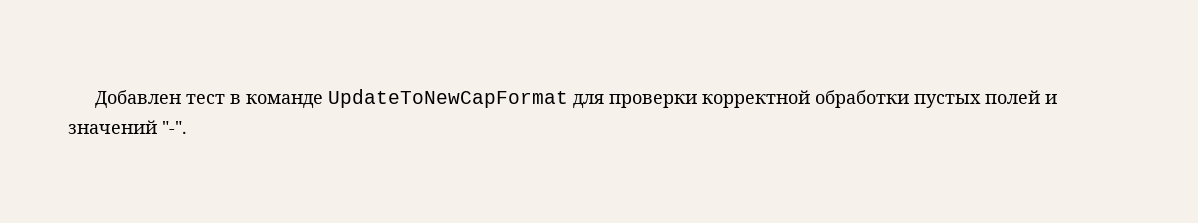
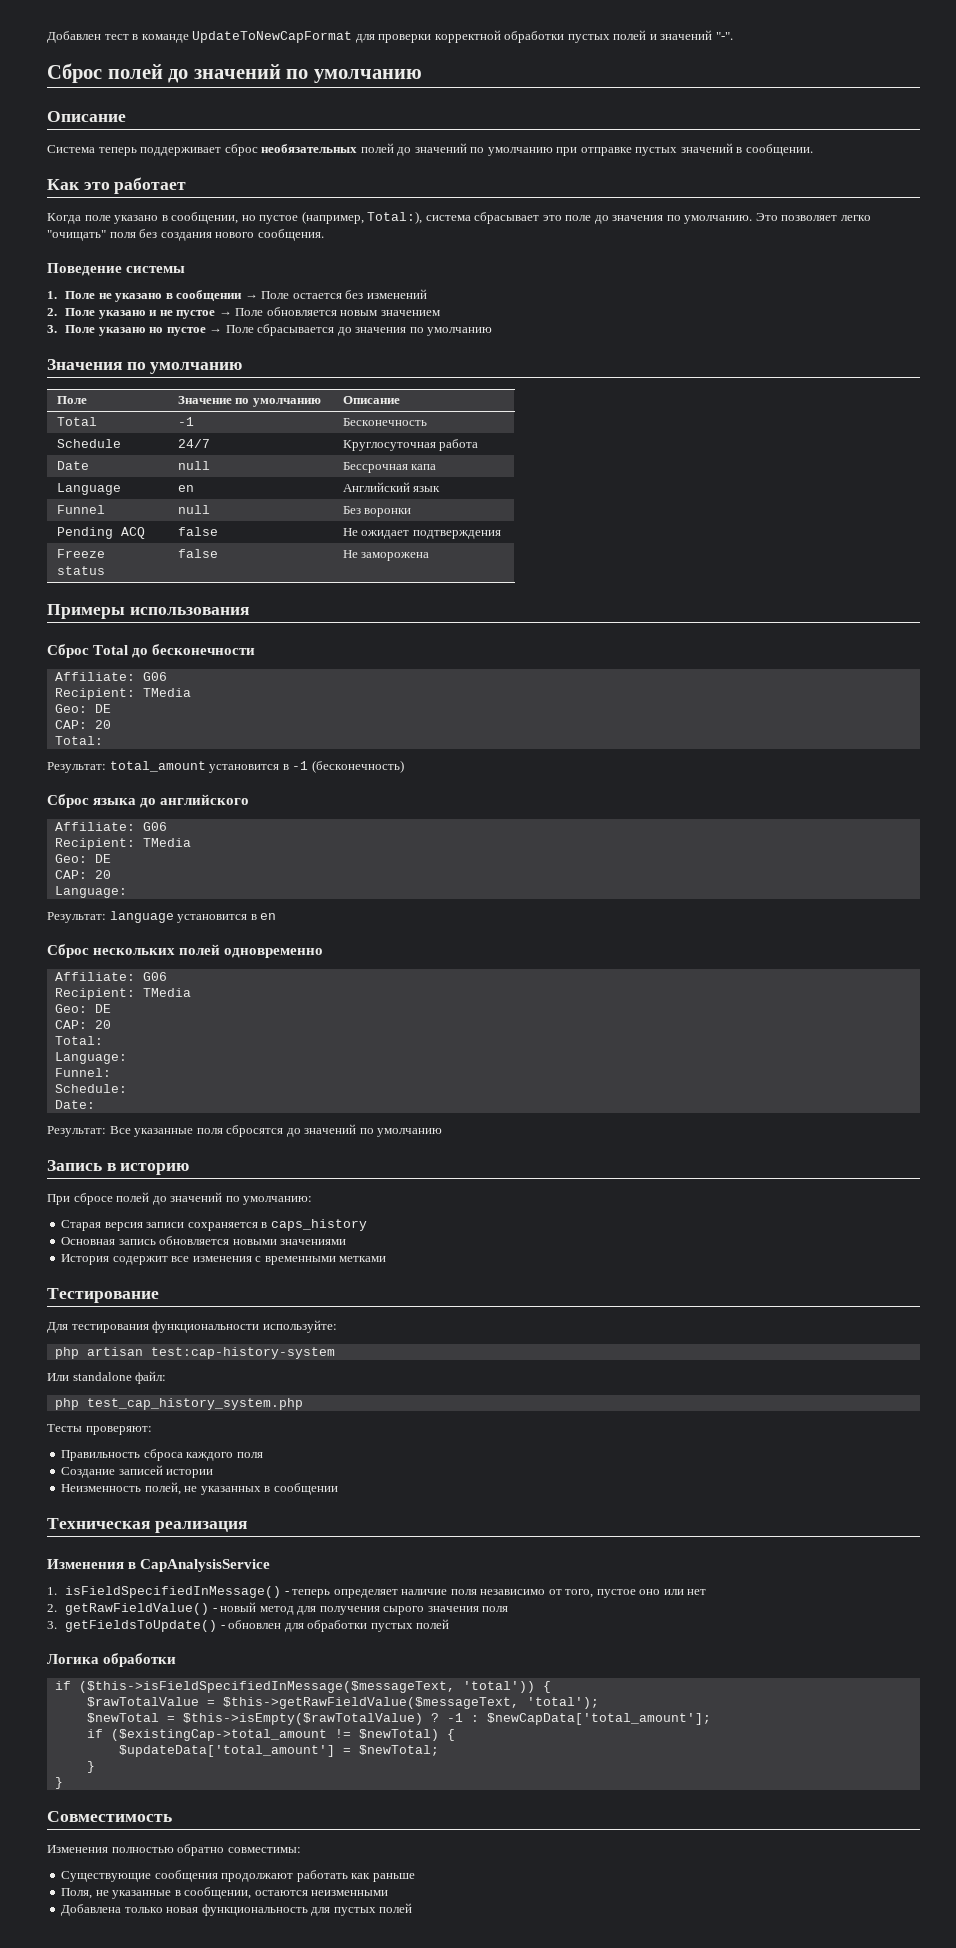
(187, 127) none -> [47,63,422,83] [47,111,126,122] [47,143,813,156] [47,177,187,194] [47,211,871,224] [47,229,324,241] [47,263,186,276] [47,289,427,302] [47,307,440,319] [47,324,493,336] [47,359,243,374] [56,396,87,404] [177,396,321,407] [342,396,400,404] [56,417,97,426] [177,417,194,426] [342,418,427,426] [56,439,121,448] [177,439,210,448] [342,439,479,451] [56,461,89,470] [177,461,210,470] [342,462,437,473] [56,483,121,495] [177,485,194,492] [342,482,441,492] [56,505,105,514] [177,505,210,514] [342,506,412,517] [56,527,145,539] [177,527,218,536] [342,528,501,539] [56,549,105,558] [56,566,105,575] [177,549,218,558] [342,550,430,561] [47,604,249,619] [47,644,256,658] [54,672,167,681] [54,688,191,700] [54,704,111,713] [54,720,111,729] [54,736,103,745] [47,760,404,773] [47,794,250,808] [54,822,167,831] [54,838,191,850] [54,854,111,863] [54,870,111,879] [54,886,127,898] [47,911,277,923] [47,944,324,958] [54,972,167,981] [54,988,191,1000] [54,1004,111,1013] [54,1020,111,1029] [54,1036,103,1045] [54,1052,127,1064] [54,1068,111,1077] [54,1084,127,1093] [54,1100,95,1109] [47,1124,443,1137] [47,1160,190,1175] [47,1192,313,1205] [61,1219,367,1231] [61,1236,347,1245] [61,1254,387,1265] [47,1288,159,1303] [47,1320,337,1333] [54,1347,335,1359] [47,1371,167,1384] [54,1398,303,1410] [47,1424,152,1435] [61,1449,263,1461] [61,1465,214,1478] [61,1482,338,1495] [47,1518,247,1533] [47,1559,271,1572] [47,1586,707,1598] [47,1602,509,1615] [47,1619,450,1632] [47,1653,177,1667] [54,1681,551,1693] [86,1697,599,1709] [86,1713,711,1725] [86,1729,455,1741] [118,1745,439,1757] [86,1761,95,1773] [54,1777,63,1789] [47,1811,172,1822] [47,1844,301,1856] [61,1870,415,1882] [61,1887,389,1899] [61,1903,413,1916] // Сброс полей до значений по умолчанию // Описание // Система теперь поддерживает сброс необязательных полей до значений по умолчанию при отправке пустых значений в сообщении. // Как это работает // Когда поле указано в сообщении, но пустое (например, Total:), система сбрасывает это поле до значения по умолчанию. Это позволяет легко "очищать" поля без создания нового сообщения. // Поведение системы // 1. Поле не указано в сообщении → Поле остается без изменений // 2. Поле указано и не пустое → Поле обновляется новым значением // 3. Поле указано но пустое → Поле сбрасывается до значения по умолчанию // Значения по умолчанию // Поле | Значение по умолчанию | Описание // Total | -1 | Бесконечность // Schedule | 24/7 | Круглосуточная работа // Date | null | Бессрочная капа // Language | en | Английский язык // Funnel | null | Без воронки // Pending ACQ | false | Не ожидает подтверждения // Freeze status | false | Не заморожена // Примеры использования // Сброс Total до бесконечности // Affiliate: G06 // Recipient: TMedia // Geo: DE // CAP: 20 // Total: // Результат: total_amount установится в -1 (бесконечность) // Сброс языка до английского // Affiliate: G06 // Recipient: TMedia // Geo: DE // CAP: 20 // Language: // Результат: language установится в en // Сброс нескольких полей одновременно // Affiliate: G06 // Recipient: TMedia // Geo: DE // CAP: 20 // Total: // Language: // Funnel: // Schedule: // Date: // Результат: Все указанные поля сбросятся до значений по умолчанию // Запись в историю // При сбросе полей до значений по умолчанию: // Старая версия записи сохраняется в caps_history // Основная запись обновляется новыми значениями // История содержит все изменения с временными метками // Тестирование // Для тестирования функциональности используйте: // php artisan test:cap-history-system // Или standalone файл: // php test_cap_history_system.php // Тесты проверяют: // Правильность сброса каждого поля // Создание записей истории // Неизменность полей, не указанных в сообщении // Техническая реализация // Изменения в CapAnalysisService // 1. isFieldSpecifiedInMessage() - теперь определяет наличие поля независимо от того, пустое оно или нет // 2. getRawFieldValue() - новый метод для получения сырого значения поля // 3. getFieldsToUpdate() - обновлен для обработки пустых полей // Логика обработки // if ($this->isFieldSpecifiedInMessage($messageText, 'total')) { // $rawTotalValue = $this->getRawFieldValue($messageText, 'total'); // $newTotal = $this->isEmpty($rawTotalValue) ? -1 : $newCapData['total_amount']; // if ($existingCap->total_amount != $newTotal) { // $updateData['total_amount'] = $newTotal; // } // } // Совместимость // Изменения полностью обратно совместимы: // Существующие сообщения продолжают работать как раньше // Поля, не указанные в сообщении, остаются неизменными // Добавлена только новая функциональность для пустых полей

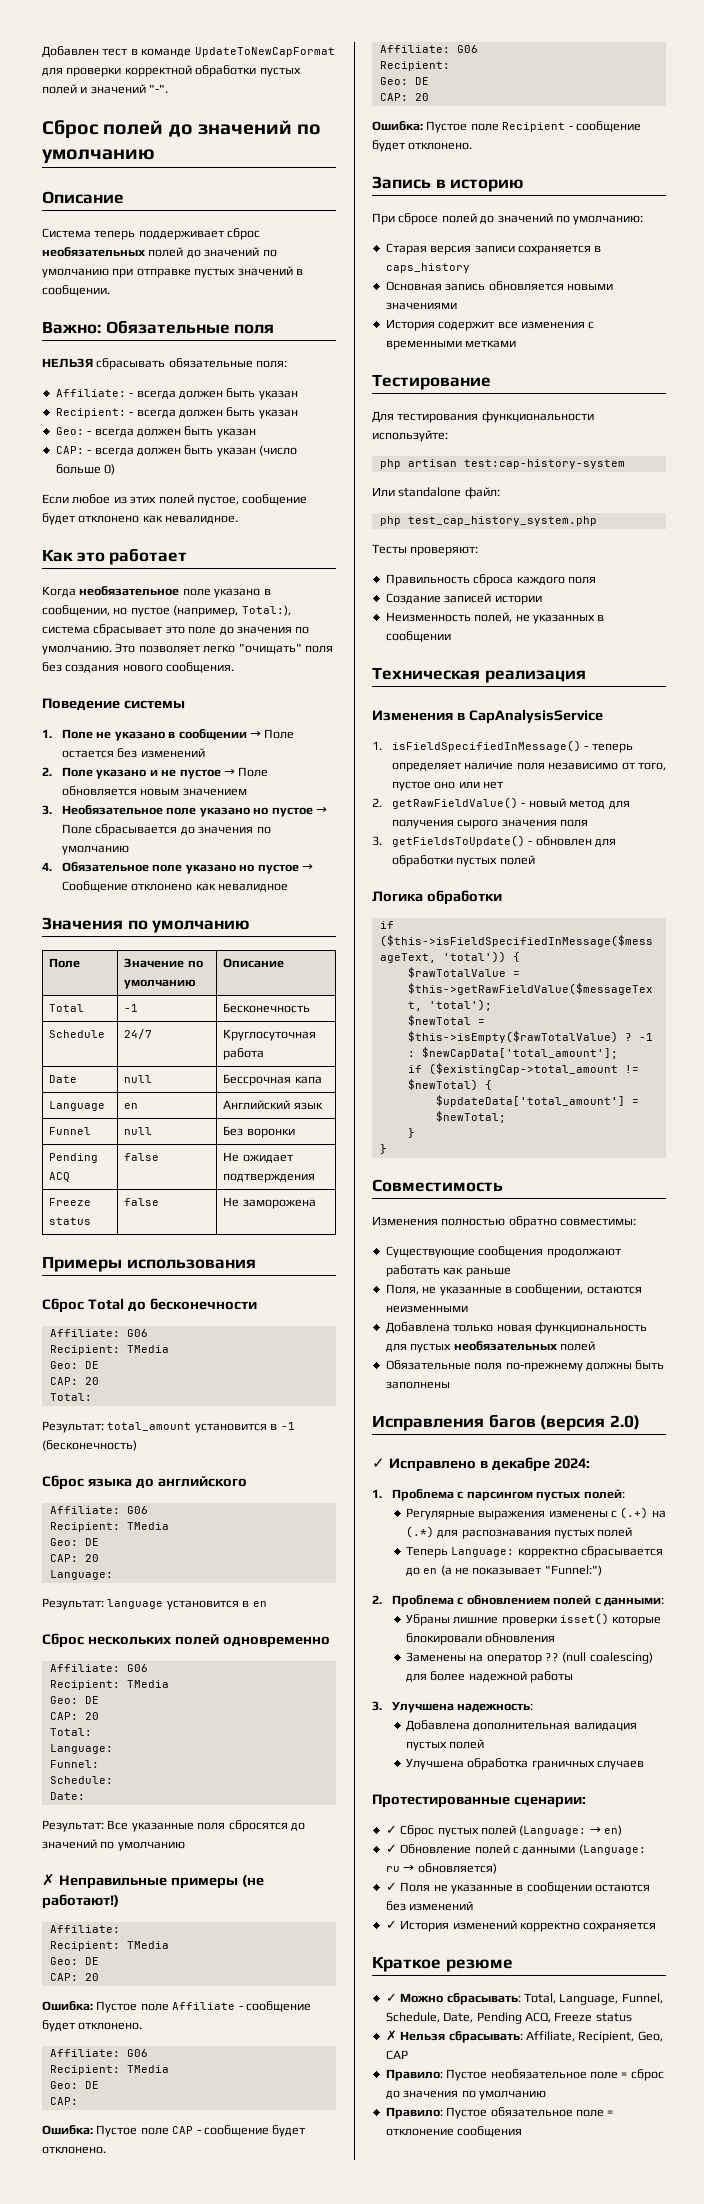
(813, 150) none -> [42,320,275,334] [42,358,288,370] [55,388,298,400] [55,407,298,419] [55,426,256,438] [55,445,297,457] [55,464,116,475] [42,494,308,506] [42,513,239,525] // Важно: Обязательные поля // НЕЛЬЗЯ сбрасывать обязательные поля: // Affiliate: - всегда должен быть указан // Recipient: - всегда должен быть указан // Geo: - всегда должен быть указан // CAP: - всегда должен быть указан (число больше 0) // Если любое из этих полей пустое, сообщение будет отклонено как невалидное.
(81, 218) none -> [79,586,180,596] необязательное
[65,325,96,333] Поле -> [62,805,197,815] Необязательное поле
(493, 331) none -> [42,862,313,874] [62,881,289,892] // 4. Обязательное поле указано но пустое → Сообщение отклонено как невалидное
(443, 1132) none -> [42,1874,264,1889] [42,1894,119,1909] [49,1925,120,1933] [49,1941,169,1951] [49,1957,99,1965] [49,1973,99,1981] [42,2001,311,2013] [42,2020,143,2032] [49,2049,148,2057] [49,2065,169,2075] [49,2081,99,2089] [49,2097,78,2105] [42,2125,307,2137] [42,2146,106,2154] [379,45,478,53] [379,61,450,71] [379,77,429,85] [379,93,429,101] [372,121,641,133] [372,140,473,152] // ✗ Неправильные примеры (не работают!) // Affiliate: // Recipient: TMedia // Geo: DE // CAP: 20 // Ошибка: Пустое поле Affiliate - сообщение будет отклонено. // Affiliate: G06 // Recipient: TMedia // Geo: DE // CAP: // Ошибка: Пустое поле CAP - сообщение будет отклонено. // Affiliate: G06 // Recipient: // Geo: DE // CAP: 20 // Ошибка: Пустое поле Recipient - сообщение будет отклонено.
[379,1903,413,1913] полей -> [453,1341,595,1351] [385,1360,665,1372] [385,1381,450,1389] [372,1414,640,1431] [372,1457,590,1472] [372,1489,625,1501] [405,1507,666,1520] [405,1526,633,1539] [405,1546,663,1558] [405,1565,602,1576] [372,1595,664,1607] [405,1613,662,1626] [405,1633,556,1645] [405,1652,653,1664] [405,1671,573,1683] [372,1701,534,1713] [405,1720,637,1732] [405,1739,485,1751] [405,1758,644,1770] [372,1794,586,1808] [385,1825,622,1837] [385,1844,646,1855] [385,1863,497,1874] [385,1882,650,1894] [385,1901,474,1911] [385,1920,657,1932] [372,1956,513,1972] [385,1993,663,2005] [385,2012,632,2024] [385,2030,663,2043] [385,2050,408,2060] [385,2069,664,2081] [385,2090,546,2100] [385,2107,614,2119] [385,2126,523,2137] необязательных полей // Обязательные поля по-прежнему должны быть заполнены // Исправления багов (версия 2.0) // ✓ Исправлено в декабре 2024: // 1. Проблема с парсингом пустых полей: // Регулярные выражения изменены с (.+) на (.*) для распознавания пустых полей // Теперь Language: корректно сбрасывается до en (а не показывает "Funnel:") // 2. Проблема с обновлением полей с данными: // Убраны лишние проверки isset() которые блокировали обновления // Заменены на оператор ?? (null coalescing) для более надежной работы // 3. Улучшена надежность: // Добавлена дополнительная валидация пустых полей // Улучшена обработка граничных случаев // Протестированные сценарии: // ✓ Сброс пустых полей (Language: → en) // ✓ Обновление полей с данными (Language: ru → обновляется) // ✓ Поля не указанные в сообщении остаются без изменений // ✓ История изменений корректно сохраняется // Краткое резюме // ✓ Можно сбрасывать: Total, Language, Funnel, Schedule, Date, Pending ACQ, Freeze status // ✗ Нельзя сбрасывать: Affiliate, Recipient, Geo, CAP // Правило: Пустое необязательное поле = сброс до значения по умолчанию // Правило: Пустое обязательное поле = отклонение сообщения

